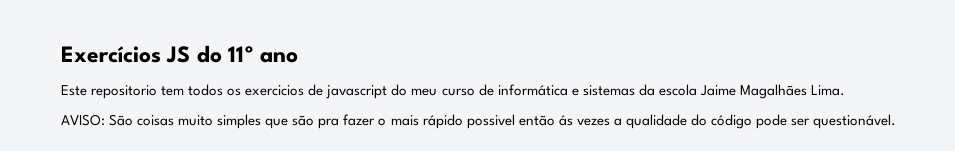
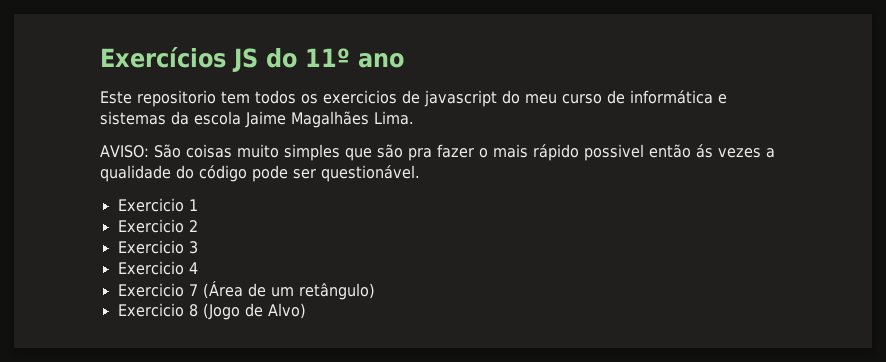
(897, 121) none -> [117,198,198,212] [117,219,198,233] [117,240,198,254] [117,261,198,275] [117,281,375,300] [117,303,306,320] // Exercicio 1 // Exercicio 2 // Exercicio 3 // Exercicio 4 // Exercicio 7 (Área de um retângulo) // Exercicio 8 (Jogo de Alvo)

